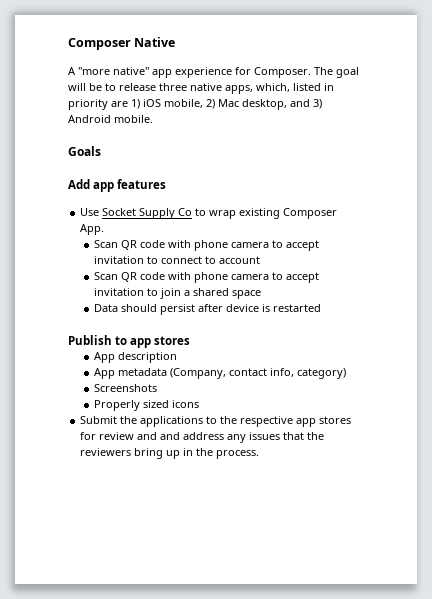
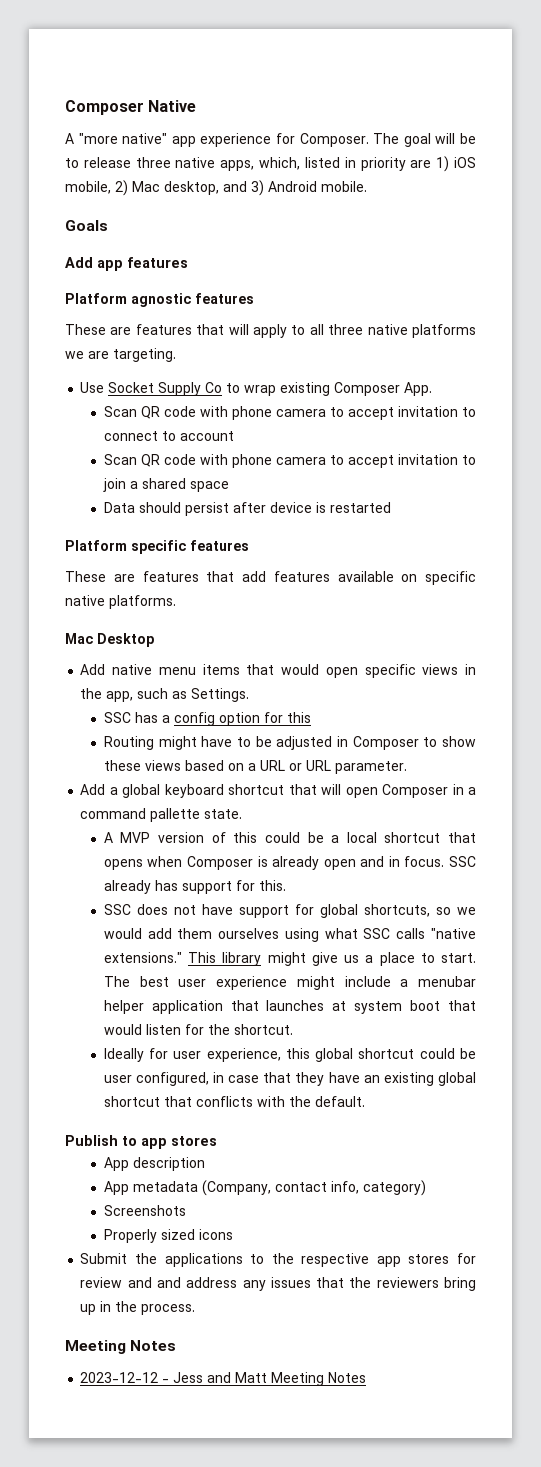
(167, 184) none -> [65,293,254,307] [65,324,476,338] [65,348,176,362] // Platform agnostic features // These are features that will apply to all three native platforms we are targeting.
(322, 308) none -> [65,540,249,554] [65,571,476,585] [65,595,176,609] [65,633,154,647] [80,664,477,678] [80,688,250,702] [103,712,311,726] [103,736,476,750] [103,760,407,774] [80,784,476,798] [80,808,243,822] [103,832,477,843] [103,856,477,870] [103,880,286,894] [103,904,476,918] [103,928,477,942] [103,952,476,966] [103,976,477,990] [103,1000,476,1014] [103,1024,293,1035] [103,1048,477,1062] [103,1072,477,1086] [103,1096,365,1107] // Platform specific features // These are features that add features available on specific native platforms. // Mac Desktop // Add native menu items that would open specific views in the app, such as Settings. // SSC has a config option for this // Routing might have to be adjusted in Composer to show these views based on a URL or URL parameter. // Add a global keyboard shortcut that will open Composer in a command pallette state. // A MVP version of this could be a local shortcut that opens when Composer is already open and in focus. SSC already has support for this. // SSC does not have support for global shortcuts, so we would add them ourselves using what SSC calls "native extensions." This library might give us a place to start. The best user experience might include a menubar helper application that launches at system boot that would listen for the shortcut. // Ideally for user experience, this global shortcut could be user configured, in case that they have an existing global shortcut that conflicts with the default.
(260, 454) none -> [65,1340,177,1354] [80,1372,367,1386] // Meeting Notes // 2023-12-12 - Jess and Matt Meeting Notes

